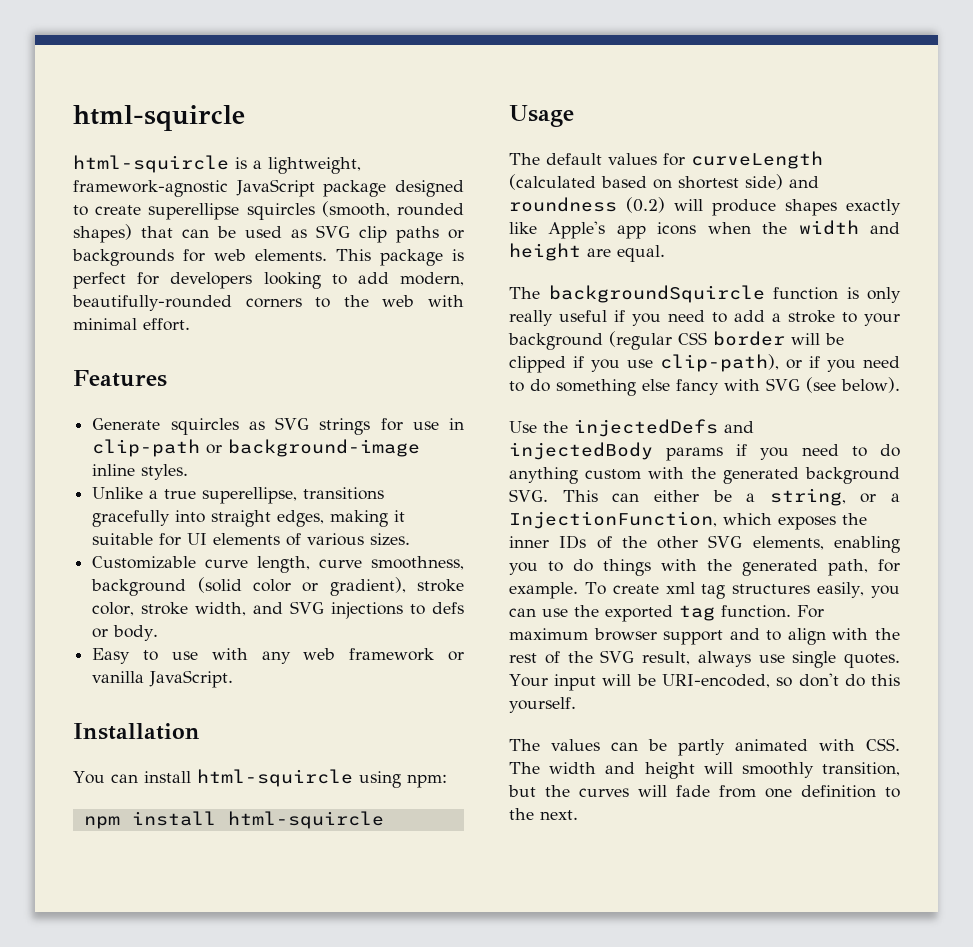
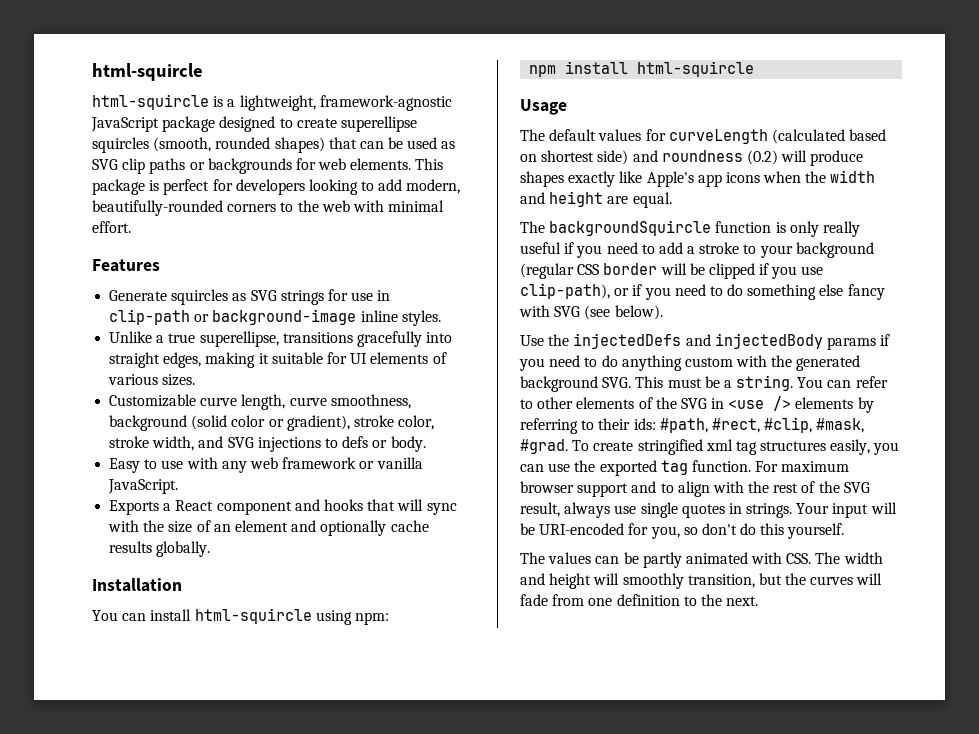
(234, 679) none -> [109,499,457,515] [108,520,429,536] [109,541,211,557] // Exports a React component and hooks that will sync with the size of an element and optionally cache results globally.
[612,488,900,506] [509,511,867,530] [509,535,900,553] [509,559,900,576] [509,582,578,599] can either be a string, or a InjectionFunction, which exposes the inner IDs of the other SVG elements, enabling you to do things with the generated path, for example. -> [667,375,888,391] [520,396,874,413] [520,417,865,434] [520,439,568,454] must be a string. You can refer to other elements of the SVG in <use /> elements by referring to their ids: #path, #rect, #clip, #mask, #grad.
(659, 589) none -> [637,439,703,455] stringified
[844,653,900,668] quotes. -> [681,503,793,518] quotes in strings.
[661,674,770,688] URI-encoded, -> [539,523,680,539] URI-encoded for you,

